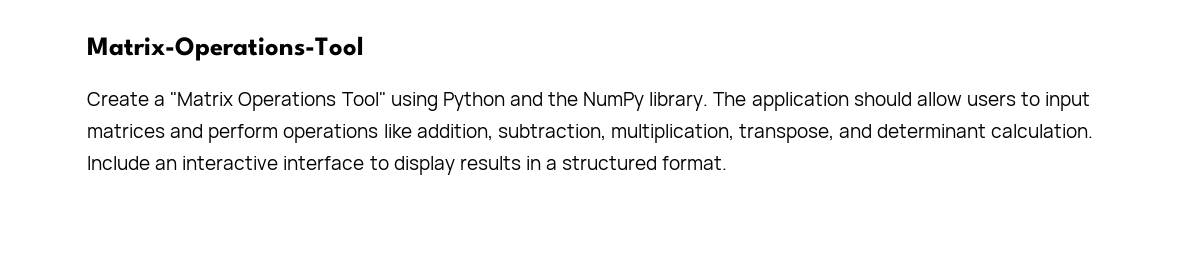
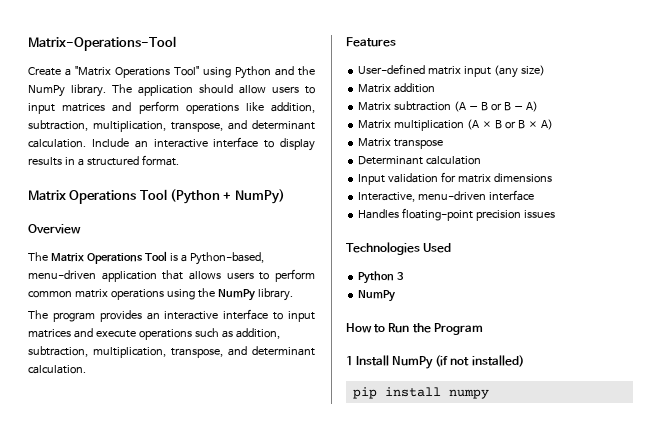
(728, 163) none -> [28,189,285,204] [28,224,81,234] [28,251,264,265] [28,269,315,282] [28,288,293,301] [28,309,315,322] [28,328,280,340] [28,346,315,358] [28,365,86,374] [346,37,396,47] [358,64,545,78] [358,83,436,93] [358,101,538,112] [358,119,553,131] [358,138,444,149] [358,156,482,165] [358,172,552,185] [358,190,535,202] [358,208,556,221] [346,242,452,255] [358,271,405,284] [358,290,396,302] [346,323,483,335] [346,355,524,369] [352,387,489,399] // Matrix Operations Tool (Python + NumPy) // Overview // The Matrix Operations Tool is a Python-based, menu-driven application that allows users to perform common matrix operations using the NumPy library. // The program provides an interactive interface to input matrices and execute operations such as addition, subtraction, multiplication, transpose, and determinant calculation. // Features // User-defined matrix input (any size) // Matrix addition // Matrix subtraction (A − B or B − A) // Matrix multiplication (A × B or B × A) // Matrix transpose // Determinant calculation // Input validation for matrix dimensions // Interactive, menu-driven interface // Handles floating-point precision issues // Technologies Used // Python 3 // NumPy // How to Run the Program // 1 Install NumPy (if not installed) // pip install numpy

